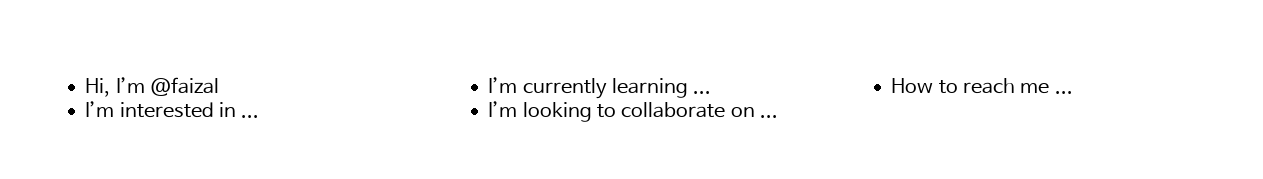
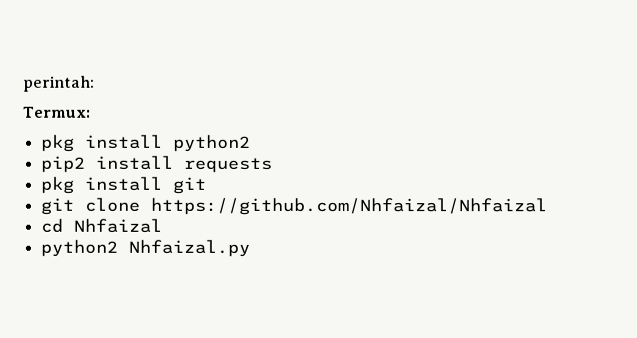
[85,77,219,97] [85,101,260,118] [488,77,712,99] [488,101,778,122] [891,78,1073,94] Hi, I’m @faizal // I’m interested in ... // I’m currently learning ... // I’m looking to collaborate on ... // How to reach me ... -> [23,75,95,92] [23,106,91,118] [40,134,251,152] [39,155,273,173] [39,176,206,194] [39,197,547,216] [39,218,162,233] [39,239,250,257] perintah: // Termux: // pkg install python2 // pip2 install requests // pkg install git // git clone https://github.com/Nhfaizal/Nhfaizal // cd Nhfaizal // python2 Nhfaizal.py

